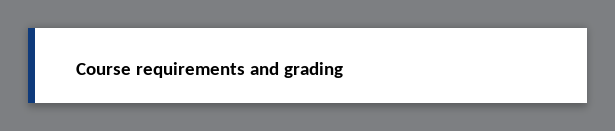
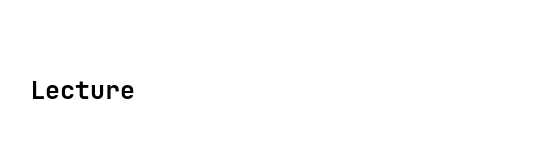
[76,62,344,78] Course requirements and grading -> [30,81,135,99] Lecture

